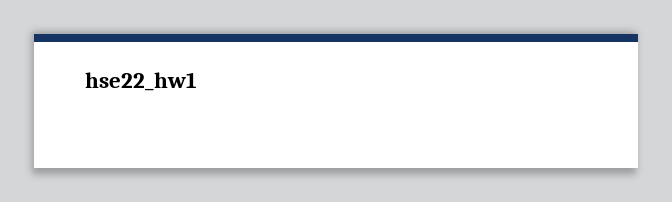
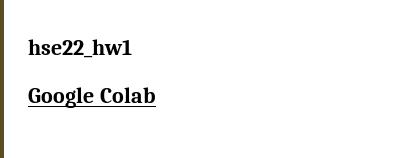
(197, 81) none -> [28,87,156,108] // Google Colab

